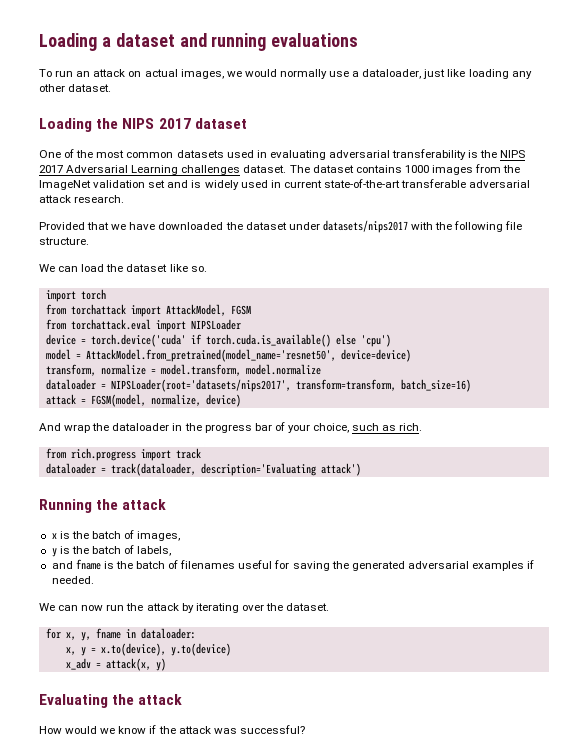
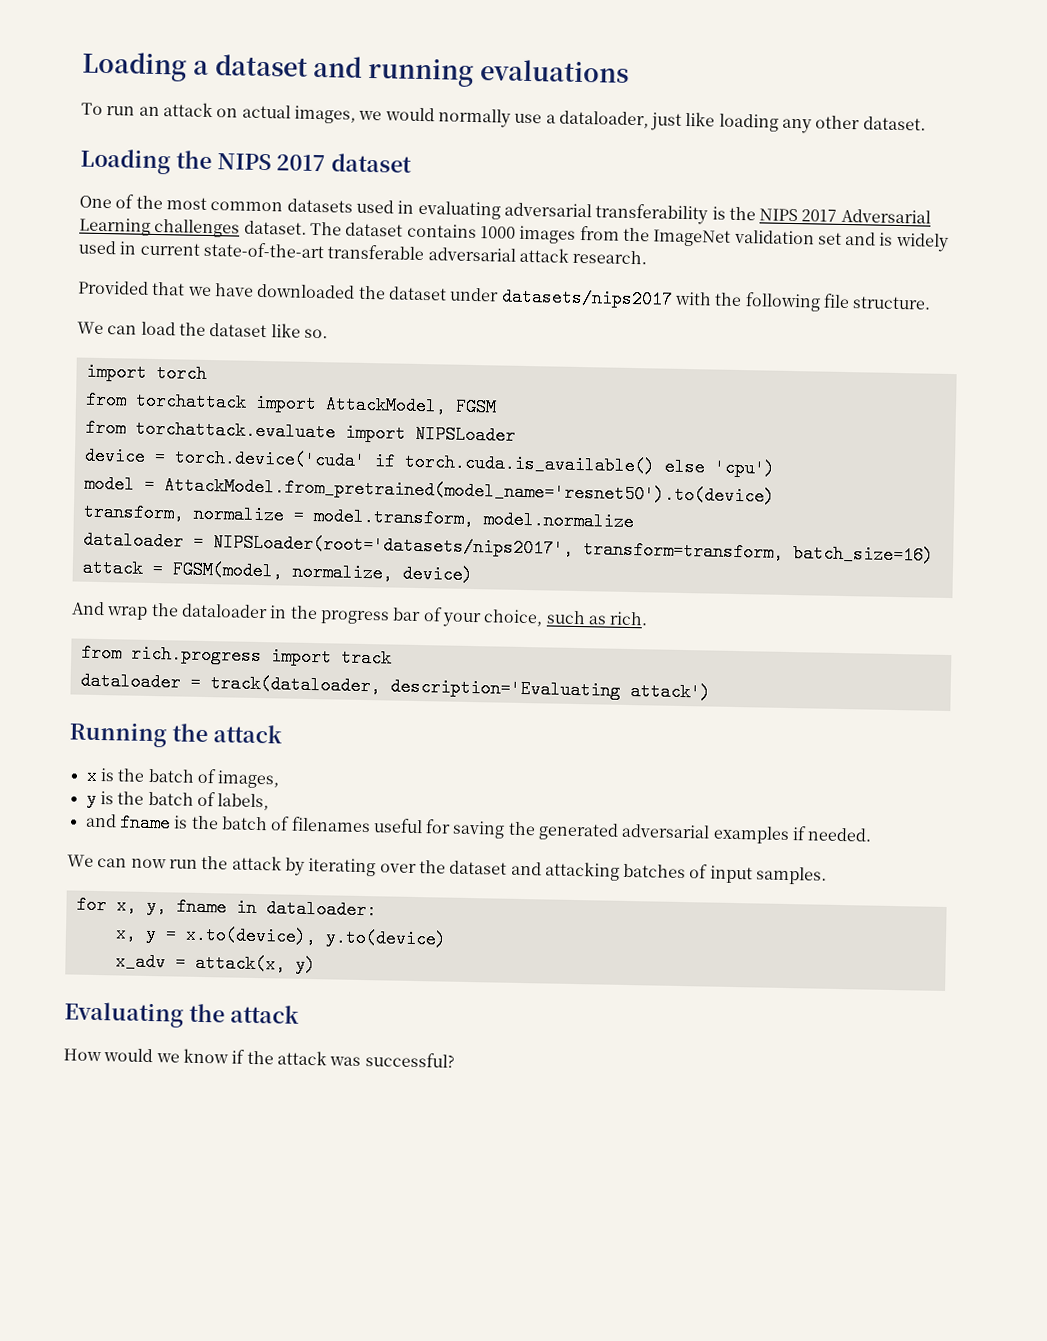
[70,319,151,330] torchattack.eval -> [134,419,336,442] torchattack.evaluate
[85,349,411,362] AttackModel.from_pretrained(model_name='resnet50', device=device) -> [163,476,775,506] AttackModel.from_pretrained(model_name='resnet50').to(device)
[286,603,330,611] dataset. -> [449,860,828,885] dataset and attacking batches of input samples.

